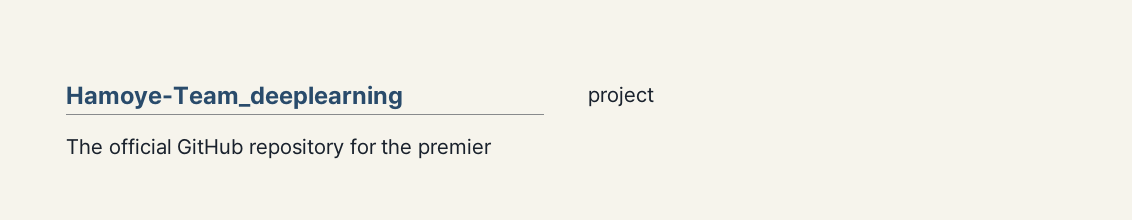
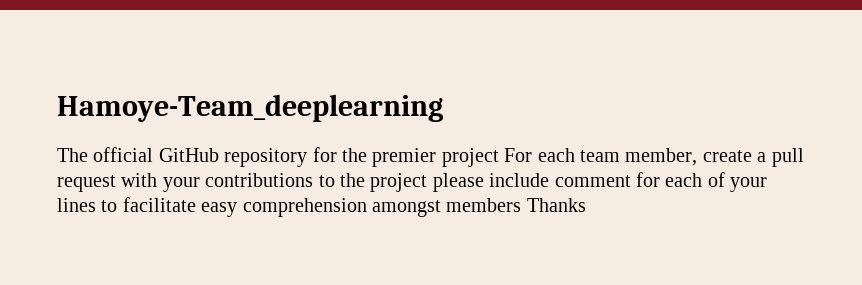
(654, 96) none -> [504,148,804,167] [57,172,768,192] [57,197,586,217] For each team member, create a pull request with your contributions to the project please include comment for each of your lines to facilitate easy comprehension amongst members Thanks

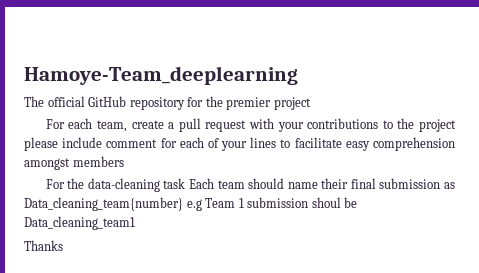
(499, 157) none -> (311, 103) //
[579,148,698,166] team member, -> [96,120,127,132] team,
(522, 205) none -> [45,178,456,192] [24,197,358,211] [24,216,135,230] // For the data-cleaning task Each team should name their final submission as Data_cleaning_team{number} e.g Team 1 submission shoul be Data_cleaning_team1 //

